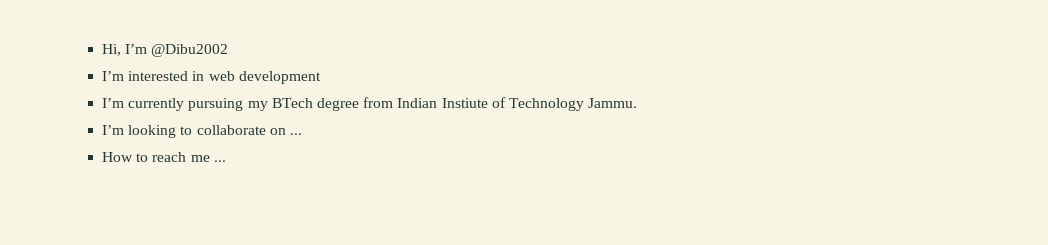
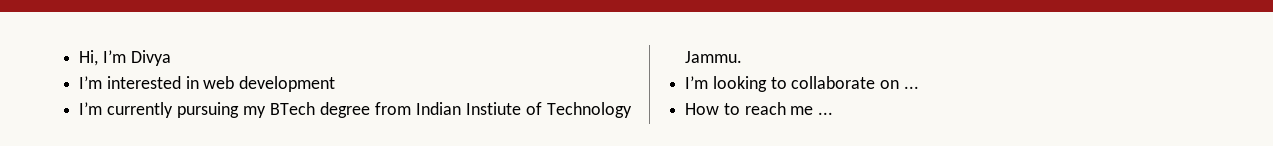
[151,44,229,57] @Dibu2002 -> [130,50,171,66] Divya

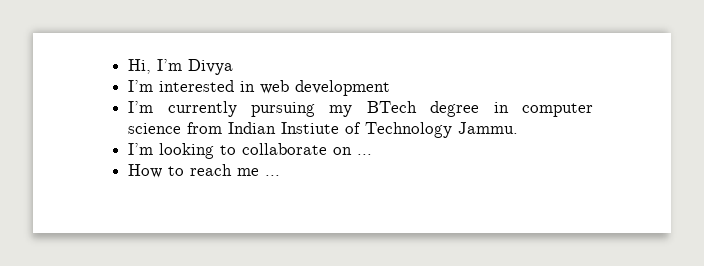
(371, 110) none -> [493,102,593,117] [128,123,182,134] in computer science

